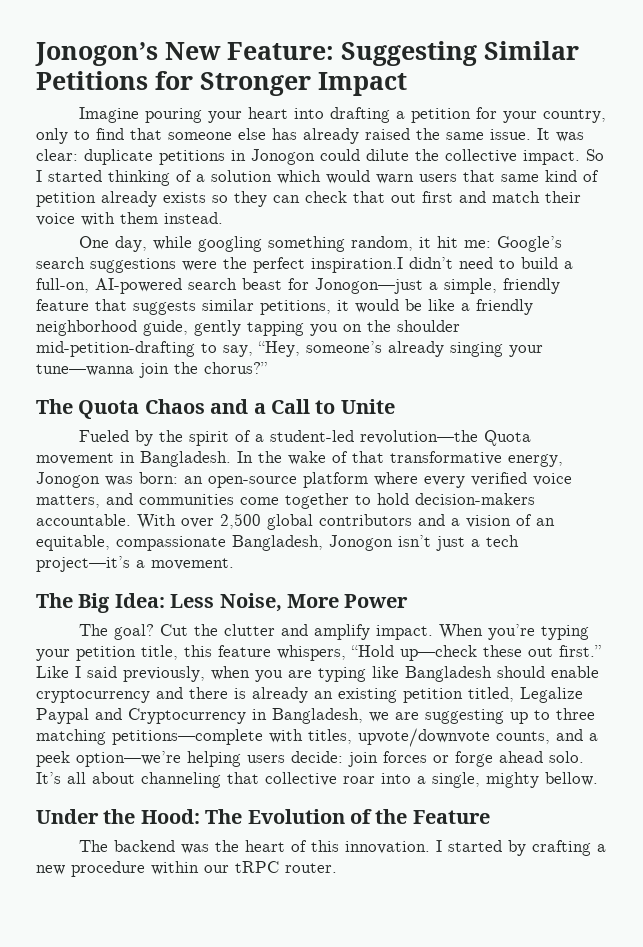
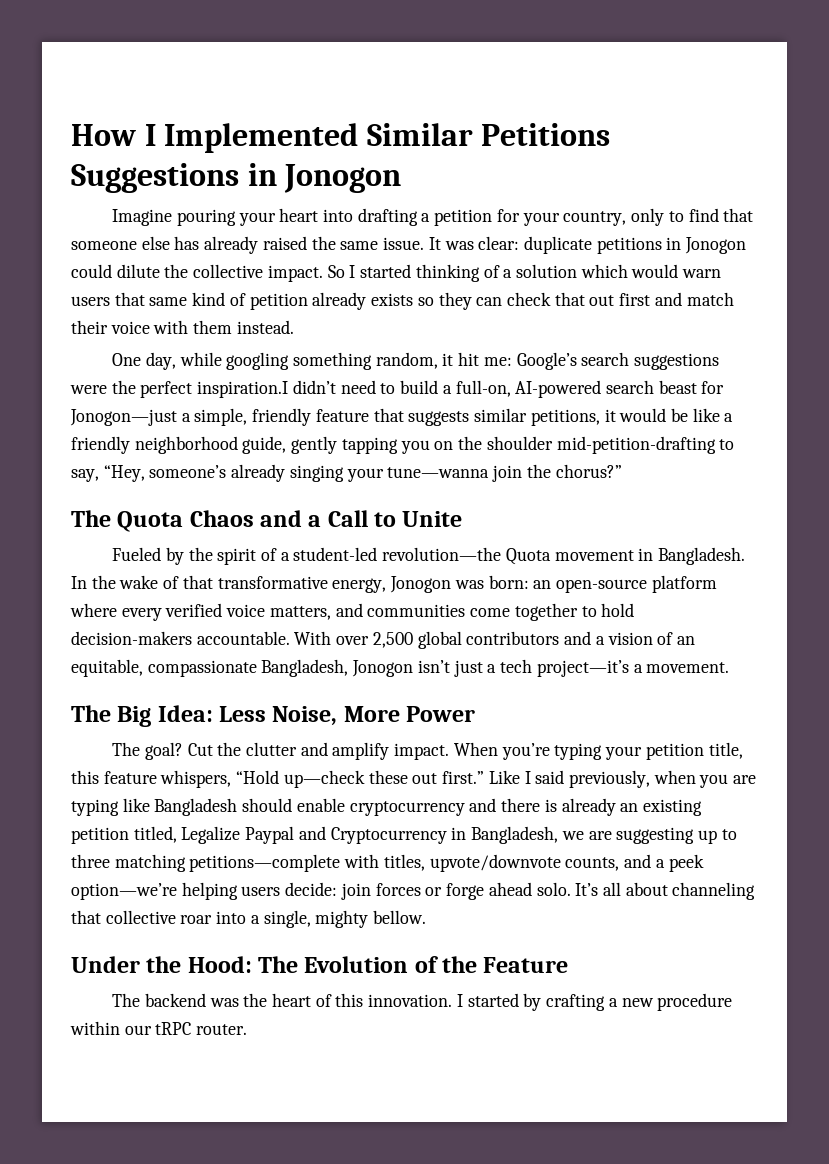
[35,41,579,66] [36,71,407,96] Jonogon’s New Feature: Suggesting Similar Petitions for Stronger Impact -> [71,123,611,153] [71,163,402,193] How I Implemented Similar Petitions Suggestions in Jonogon

